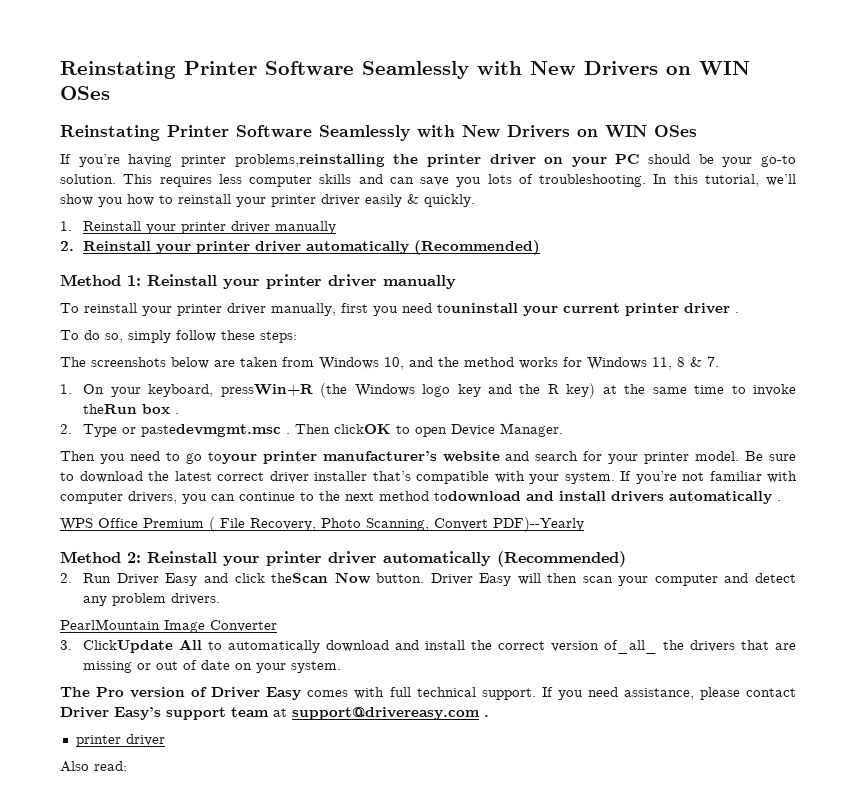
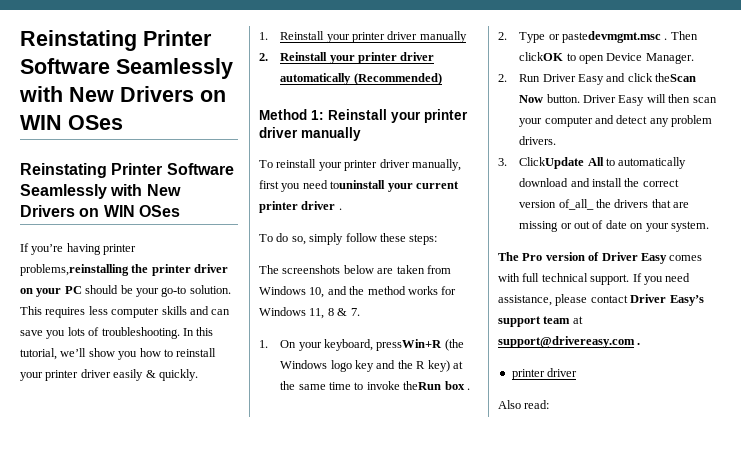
[60,451,796,464] [60,471,797,484] [60,491,781,504] [60,517,584,532] [60,551,626,567] // Then you need to go toyour printer manufacturer’s website and search for your printer model. Be sure to download the latest correct driver installer that’s compatible with your system. If you’re not familiar with computer drivers, you can continue to the next method todownload and install drivers automatically . // WPS Office Premium ( File Recovery, Photo Scanning, Convert PDF)--Yearly // Method 2: Reinstall your printer driver automatically (Recommended) -> (694, 58) none
[60,619,277,633] // PearlMountain Image Converter -> (557, 140) none

